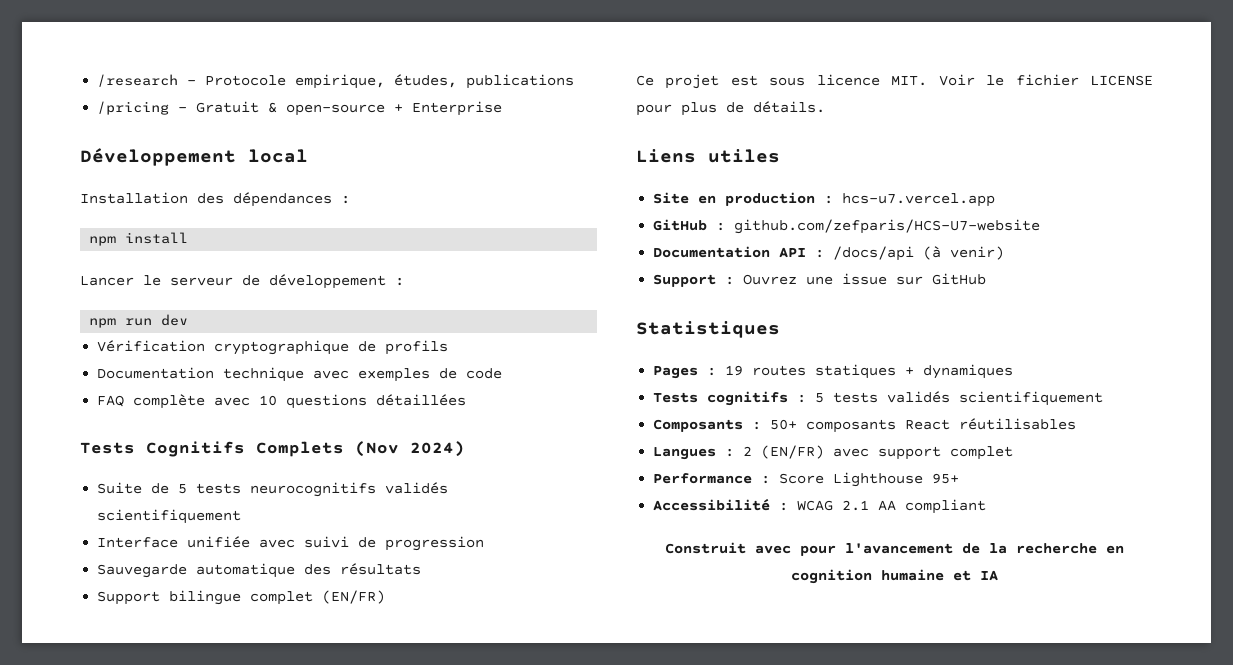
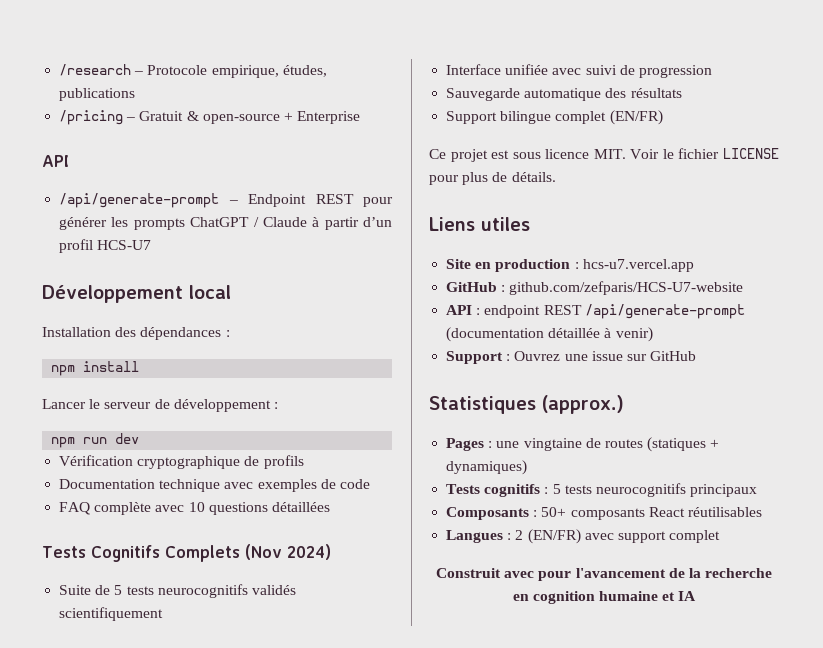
(503, 108) none -> [42,155,69,167] [59,193,393,208] [59,217,392,230] [59,239,152,253] // API // /api/generate-prompt – Endpoint REST pour générer les prompts ChatGPT / Claude à partir d’un profil HCS-U7
[653,246,771,258] Documentation -> (744, 288) none
[833,246,942,261] /docs/api (à -> [484,304,745,319] [446,327,612,342] endpoint REST /api/generate-prompt (documentation détaillée à
(780, 329) none -> [542,395,624,414] (approx.)
[725,364,1014,379] 19 routes statiques + dynamiques -> [496,437,720,452] [446,460,528,475] une vingtaine de routes (statiques + dynamiques)
[887,391,1104,406] validés scientifiquement -> [595,483,758,497] neurocognitifs principaux
[653,472,960,487] [653,498,987,514] // Performance : Score Lighthouse 95+ // Accessibilité : WCAG 2.1 AA compliant -> (721, 536) none

